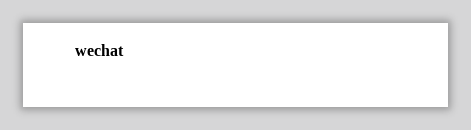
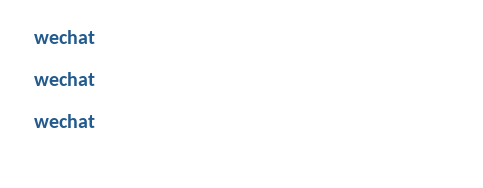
[75,44,124,56] wechat -> [34,30,95,44] [34,72,95,86] [34,114,95,128] wechat // wechat // wechat

